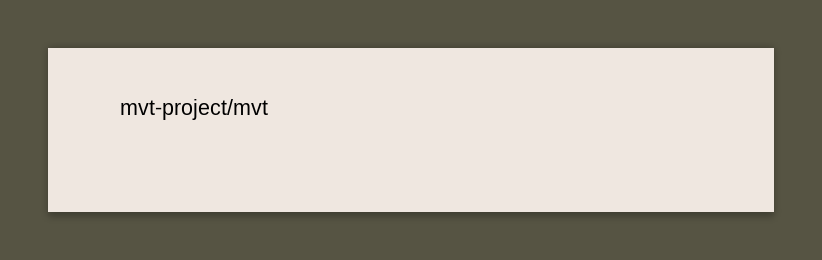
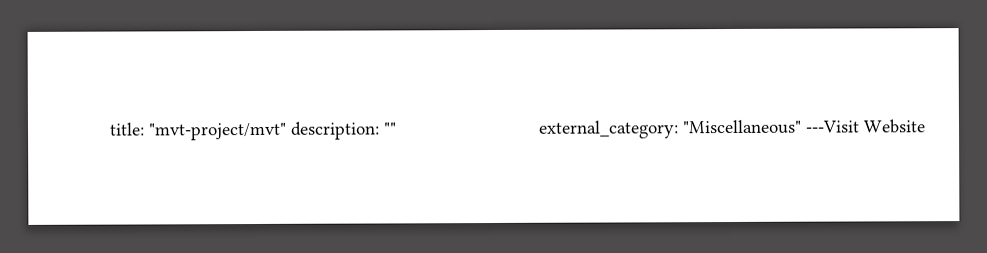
[120,99,268,120] mvt-project/mvt -> [109,119,926,141] title: "mvt-project/mvt" description: "" external_category: "Miscellaneous" ---Visit Website

